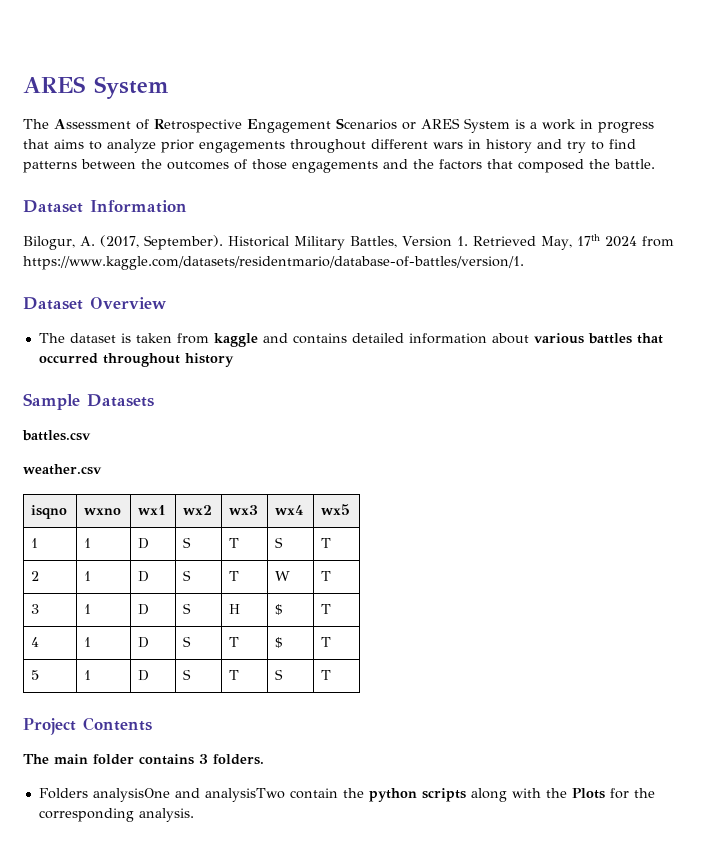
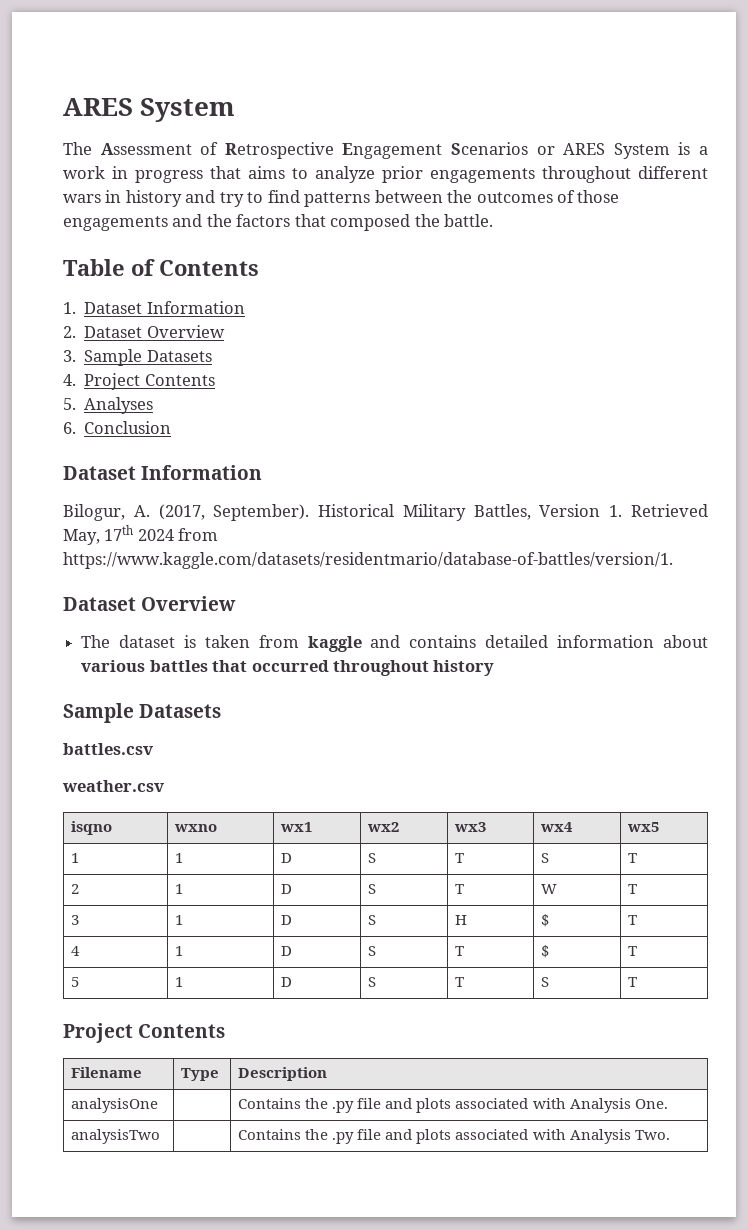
(655, 164) none -> [63,259,259,276] [63,301,245,314] [63,325,225,338] [63,349,212,366] [63,373,215,390] [63,397,154,414] [63,421,172,434] // Table of Contents // 1. Dataset Information // 2. Dataset Overview // 3. Sample Datasets // 4. Project Contents // 5. Analyses // 6. Conclusion
[23,754,264,765] [38,788,655,802] [38,808,194,822] // The main folder contains 3 folders. // Folders analysisOne and analysisTwo contain the python scripts along with the Plots for the corresponding analysis. -> [71,1067,143,1078] [181,1068,220,1081] [238,1067,328,1081] [71,1098,159,1113] [238,1098,668,1113] [71,1129,161,1144] [238,1129,670,1144] // Filename | Type | Description // analysisOne | | Contains the .py file and plots associated with Analysis One. // analysisTwo | | Contains the .py file and plots associated with Analysis Two.

